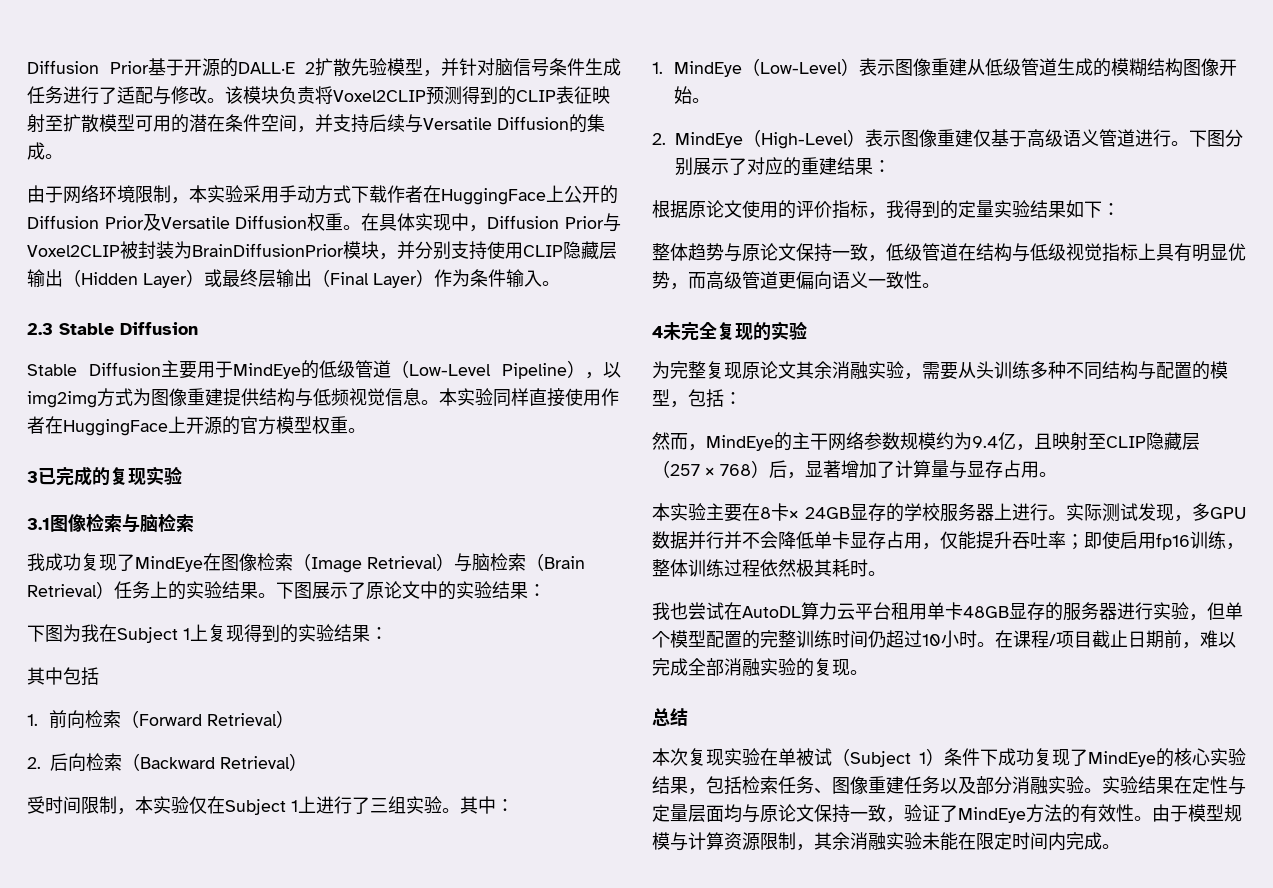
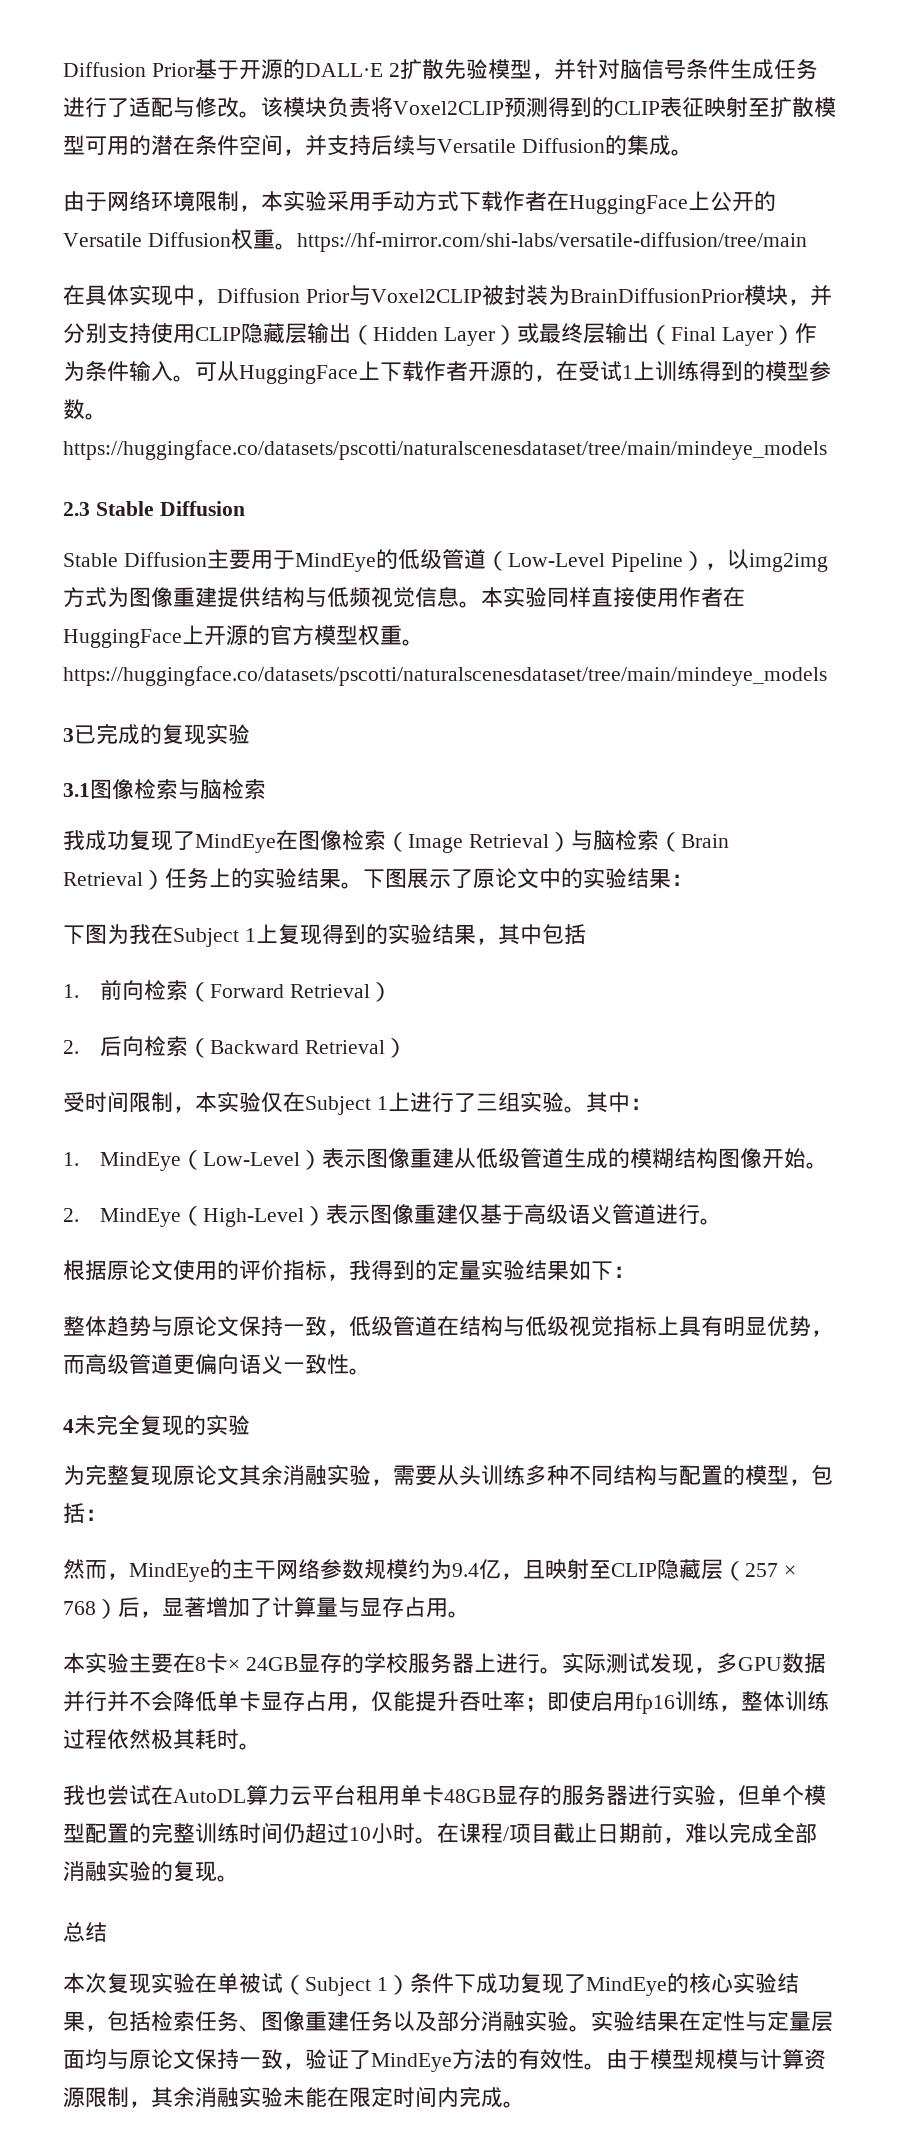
[27,213,161,231] Diffusion Prior及 -> (776, 201) none
(362, 227) none -> [296,232,807,252] https://hf-mirror.com/shi-labs/versatile-diffusion/tree/main //
(560, 283) none -> [195,361,831,384] [63,399,107,420] [63,440,827,460] 可从HuggingFace上下载作者开源的，在受试1上训练得到的模型参数。https://huggingface.co/datasets/pscotti/naturalscenesdataset/tree/main/mindeye_models
(366, 430) none -> [63,666,827,686] https://huggingface.co/datasets/pscotti/naturalscenesdataset/tree/main/mindeye_models
[370,627,388,640] ： // -> [475,938,498,945] ，
[1189,129,1243,147] [675,157,891,176] 下图分别展示了对应的重建结果： -> (723, 1221) none

